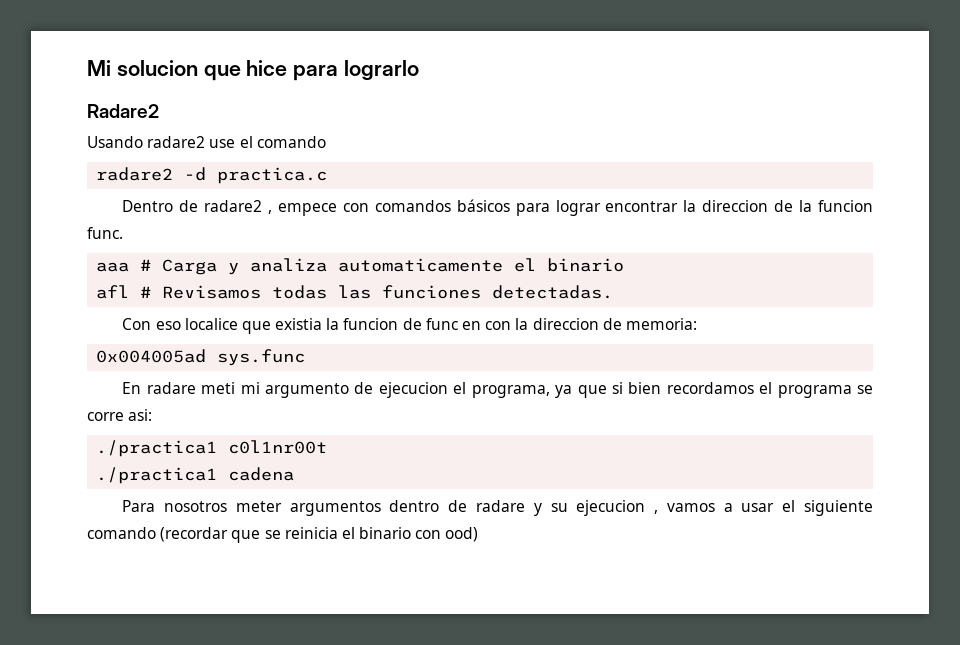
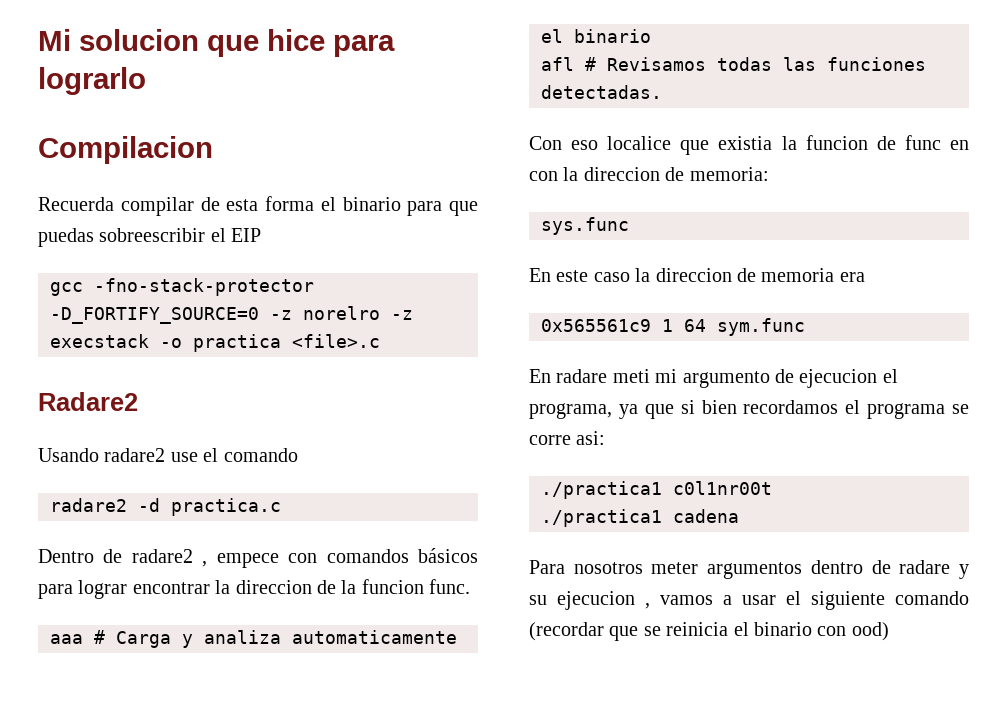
(420, 70) none -> [38,136,213,164] [38,196,478,216] [38,228,262,247] [50,278,314,296] [50,306,413,324] [50,334,380,352] // Compilacion // Recuerda compilar de esta forma el binario para que puedas sobreescribir el EIP // gcc -fno-stack-protector -D_FORTIFY_SOURCE=0 -z norelro -z execstack -o practica <file>.c
[96,349,207,363] 0x004005ad -> (769, 174) none
(306, 357) none -> [529,268,865,282] [541,318,805,336] // En este caso la direccion de memoria era // 0x565561c9 1 64 sym.func

